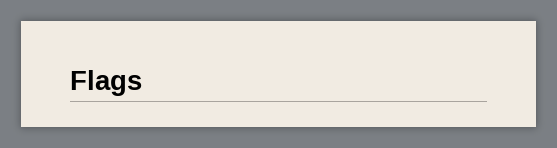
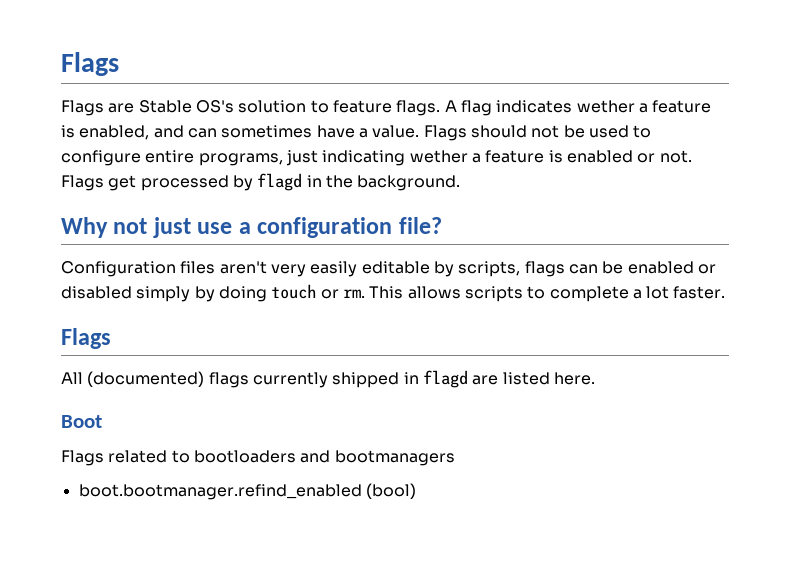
[70,70,142,96] Flags -> [61,52,119,76] [61,100,712,116] [61,125,652,141] [61,150,692,166] [61,173,461,191] [61,217,442,238] [61,261,716,277] [61,284,726,302] [61,328,111,349] [61,370,595,388] [61,415,102,428] [61,450,455,466] [78,483,416,500] Flags // Flags are Stable OS's solution to feature flags. A flag indicates wether a feature is enabled, and can sometimes have a value. Flags should not be used to configure entire programs, just indicating wether a feature is enabled or not. Flags get processed by flagd in the background. // Why not just use a configuration file? // Configuration files aren't very easily editable by scripts, flags can be enabled or disabled simply by doing touch or rm. This allows scripts to complete a lot faster. // Flags // All (documented) flags currently shipped in flagd are listed here. // Boot // Flags related to bootloaders and bootmanagers // boot.bootmanager.refind_enabled (bool)

